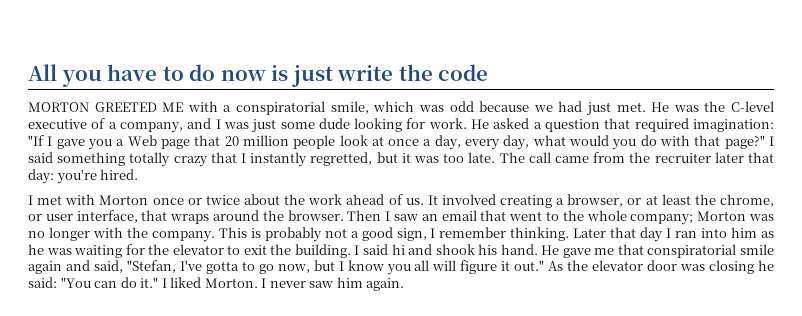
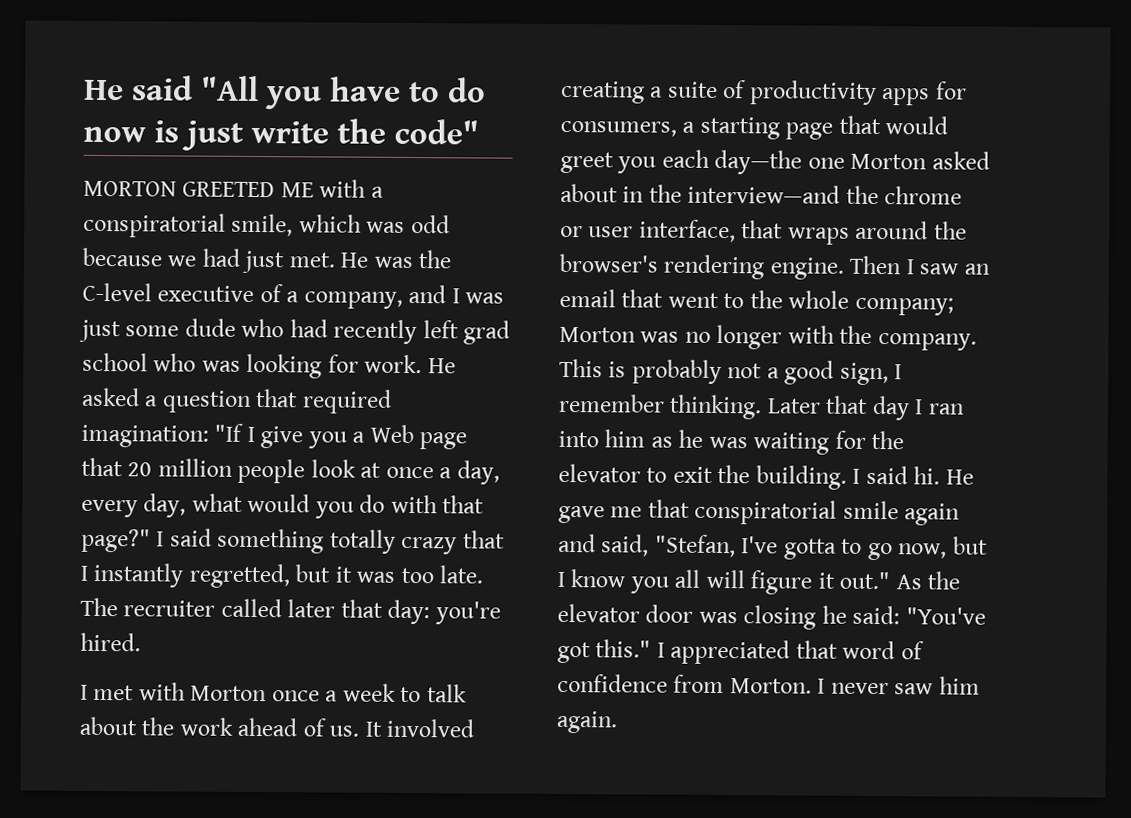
[28,64,57,81] All -> [83,75,259,102] He said "All
[438,64,489,81] code -> [394,118,479,145] code"
(350, 123) none -> [241,318,511,345] [82,352,241,372] who had recently left grad school who was
[56,139,85,149] gave -> [260,426,304,449] give
[528,152,711,163] call came from the recruiter -> [123,598,282,618] recruiter called
[187,195,240,205] or twice -> [325,683,467,703] a week to talk
[567,194,774,207] browser, or at least the chrome, -> [667,80,967,106] [560,115,949,140] [560,149,990,175] [560,183,963,205] suite of productivity apps for consumers, a starting page that would greet you each day—the one Morton asked about in the interview—and the chrome
[287,210,344,221] browser. -> [559,253,844,280] browser's rendering engine.
[391,244,538,255] hi and shook his hand. -> [913,466,941,485] hi.
[60,277,202,288] "You can do it." I liked -> [905,607,986,625] [557,639,924,665] [557,673,725,694] "You've got this." I appreciated that word of confidence from

